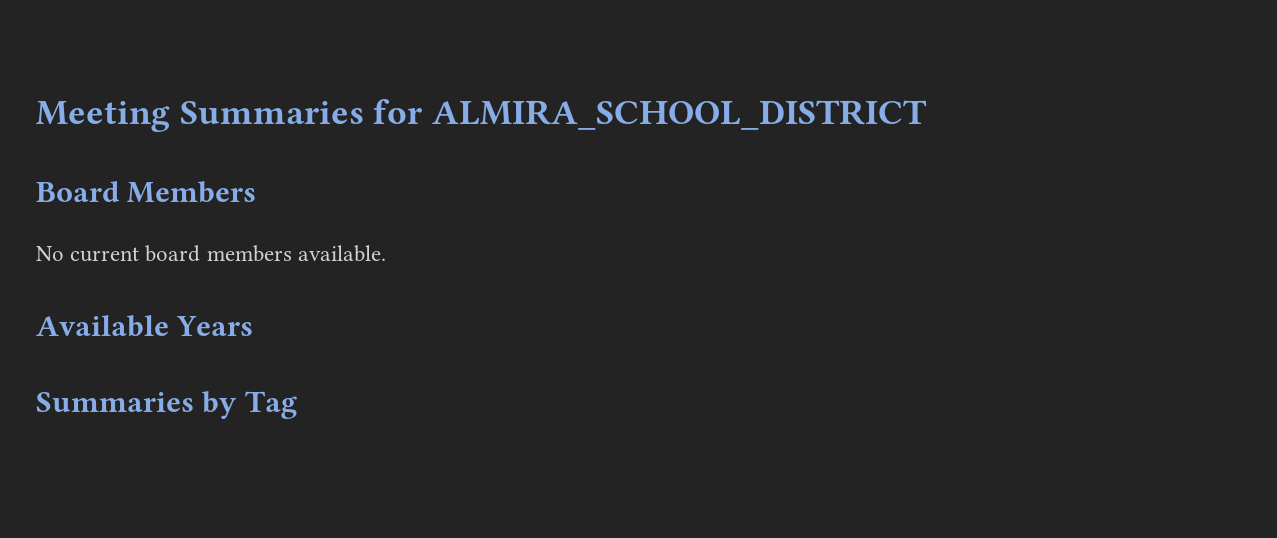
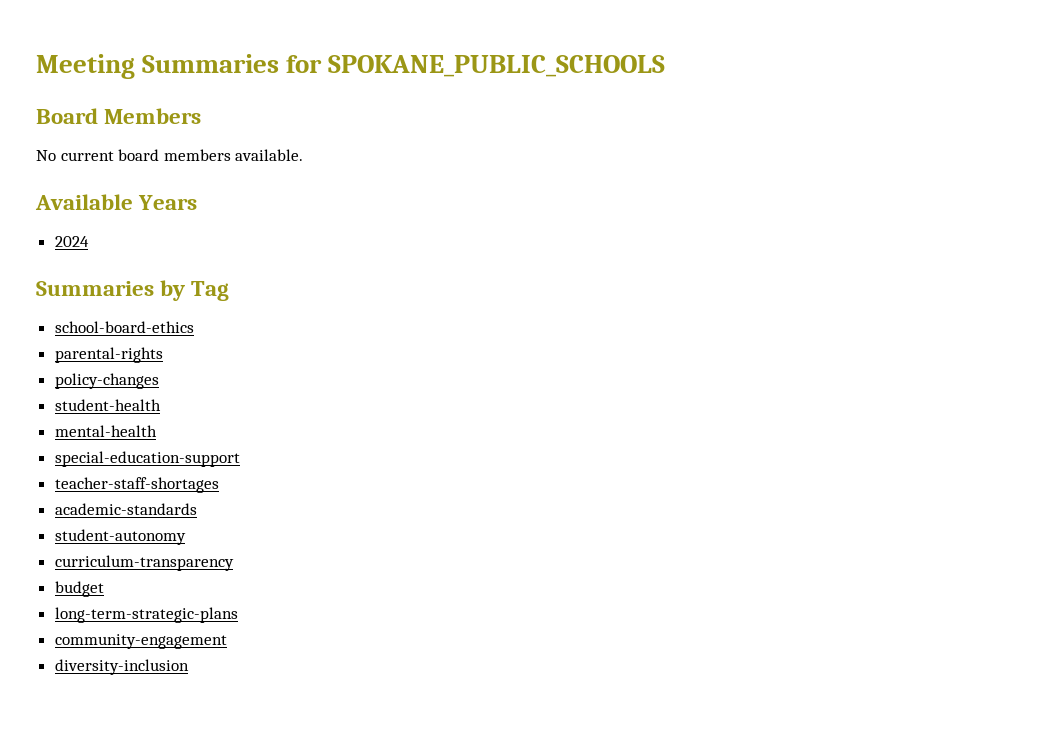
[432,100,928,130] ALMIRA_SCHOOL_DISTRICT -> [328,55,666,77] SPOKANE_PUBLIC_SCHOOLS
(254, 326) none -> [54,236,89,247] // 2024
(297, 405) none -> [54,321,194,333] [54,347,163,363] [54,373,159,389] [54,399,161,411] [54,425,157,437] [54,451,240,467] [54,477,219,493] [54,503,197,515] [54,529,186,545] [54,555,234,571] [54,581,104,597] [54,607,238,623] [54,634,227,649] [54,659,189,675] // school-board-ethics // parental-rights // policy-changes // student-health // mental-health // special-education-support // teacher-staff-shortages // academic-standards // student-autonomy // curriculum-transparency // budget // long-term-strategic-plans // community-engagement // diversity-inclusion

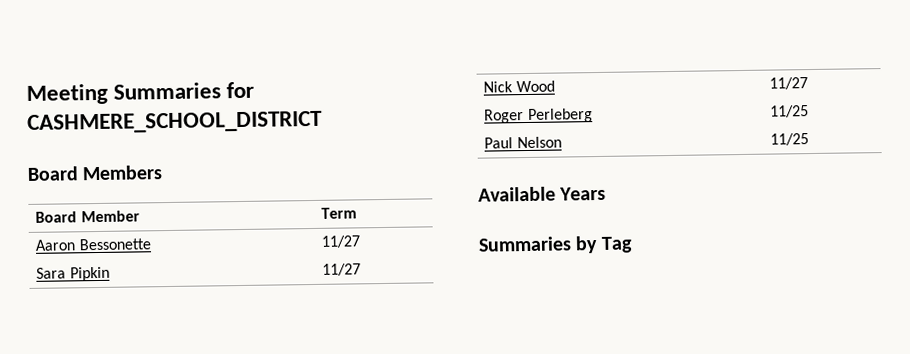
[328,55,666,77] SPOKANE_PUBLIC_SCHOOLS -> [27,110,323,134] CASHMERE_SCHOOL_DISTRICT
[36,149,304,161] // No current board members available. -> [35,210,140,223] [321,207,358,219] [35,238,151,251] [321,235,361,248] [36,266,110,282] [322,263,362,276] [483,80,555,93] [769,77,809,90] [484,108,593,124] [770,105,810,118] [484,136,562,149] [770,133,810,146] // Board Member | Term // Aaron Bessonette | 11/27 // Sara Pipkin | 11/27 // Nick Wood | 11/27 // Roger Perleberg | 11/25 // Paul Nelson | 11/25
[54,236,89,247] // 2024 -> (607, 193) none
[54,321,194,333] [54,347,163,363] [54,373,159,389] [54,399,161,411] [54,425,157,437] [54,451,240,467] [54,477,219,493] [54,503,197,515] [54,529,186,545] [54,555,234,571] [54,581,104,597] [54,607,238,623] [54,634,227,649] [54,659,189,675] // school-board-ethics // parental-rights // policy-changes // student-health // mental-health // special-education-support // teacher-staff-shortages // academic-standards // student-autonomy // curriculum-transparency // budget // long-term-strategic-plans // community-engagement // diversity-inclusion -> (633, 244) none

